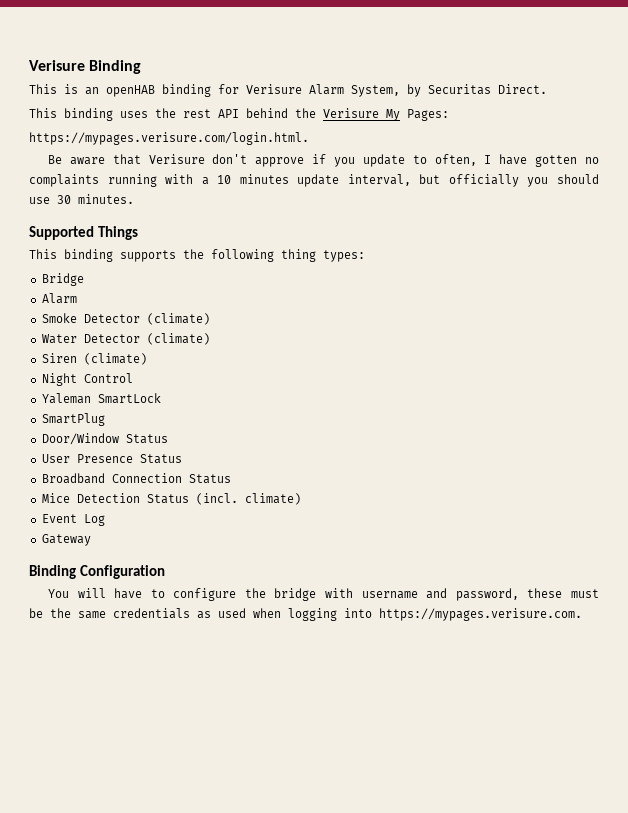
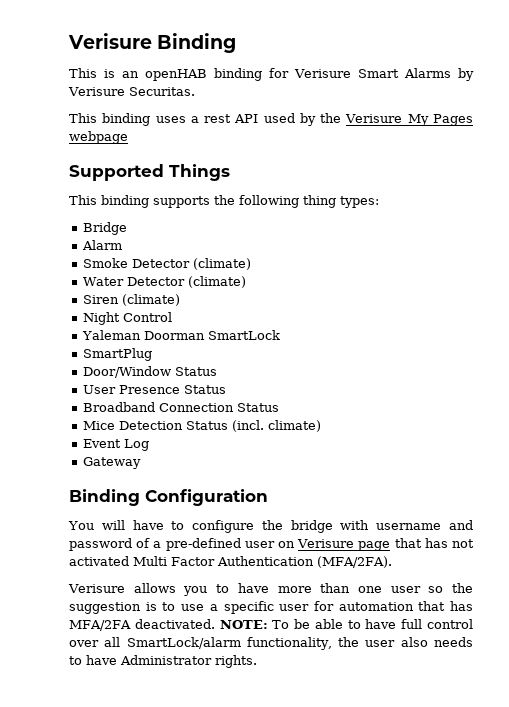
[309,84,547,97] Alarm System, by Securitas Direct. -> [357,68,474,81] [68,87,195,96] Smart Alarms by Verisure Securitas.
[155,108,176,118] the -> [190,116,199,123] a
[246,108,288,118] behind -> [263,113,316,126] used by
[407,109,449,121] [29,132,309,145] [47,154,599,167] [29,174,599,187] [29,194,134,204] Pages: // https://mypages.verisure.com/login.html. // Be aware that Verisure don't approve if you update to often, I have gotten no complaints running with a 10 minutes update interval, but officially you should use 30 minutes. -> [433,114,473,126] [69,131,128,144] Pages webpage
(91, 398) none -> [144,331,206,340] Doorman
[455,588,600,601] [29,608,582,621] password, these must be the same credentials as used when logging into https://mypages.verisure.com. -> [69,538,475,551] [69,556,392,568] [68,583,474,596] [69,601,473,614] [69,619,473,631] [69,637,474,650] [69,655,257,668] password of a pre-defined user on Verisure page that has not activated Multi Factor Authentication (MFA/2FA). // Verisure allows you to have more than one user so the suggestion is to use a specific user for automation that has MFA/2FA deactivated. NOTE: To be able to have full control over all SmartLock/alarm functionality, the user also needs to have Administrator rights.

